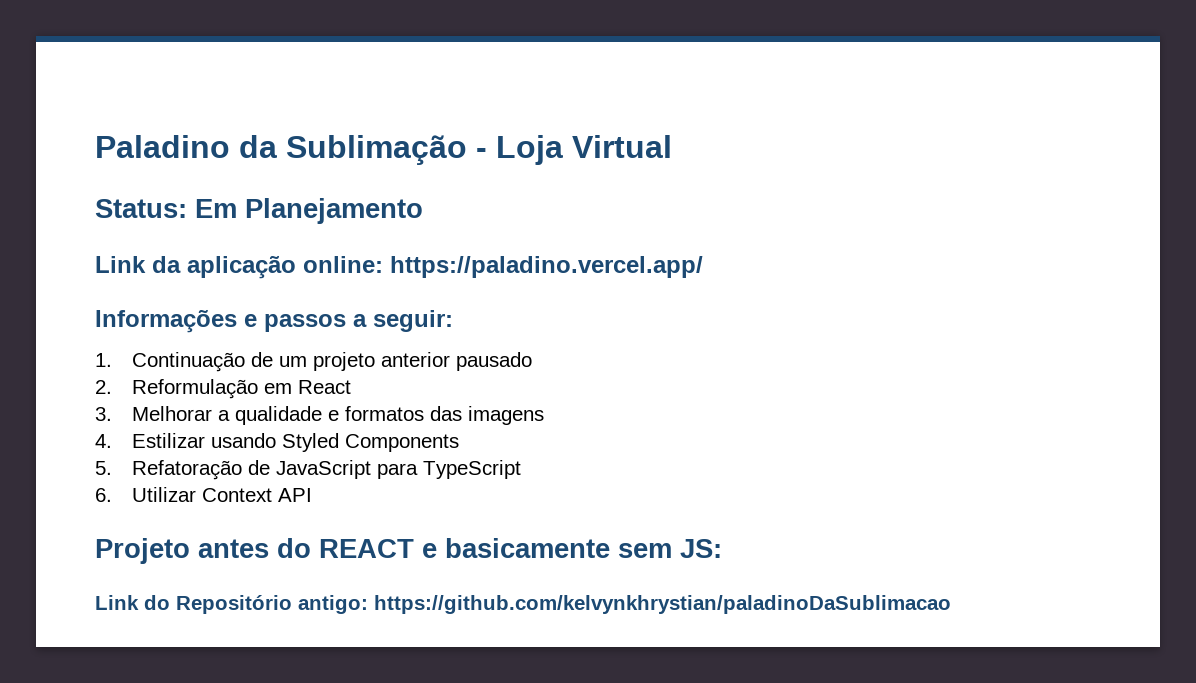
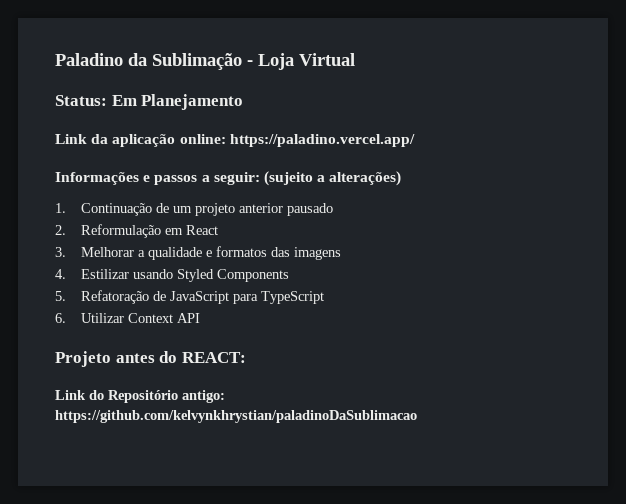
(453, 321) none -> [263,171,402,186] (sujeito a alterações)
[319,538,722,558] REACT e basicamente sem JS: -> [181,352,246,363] REACT:

